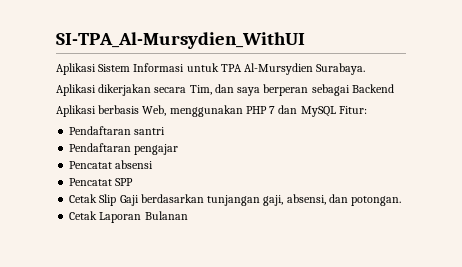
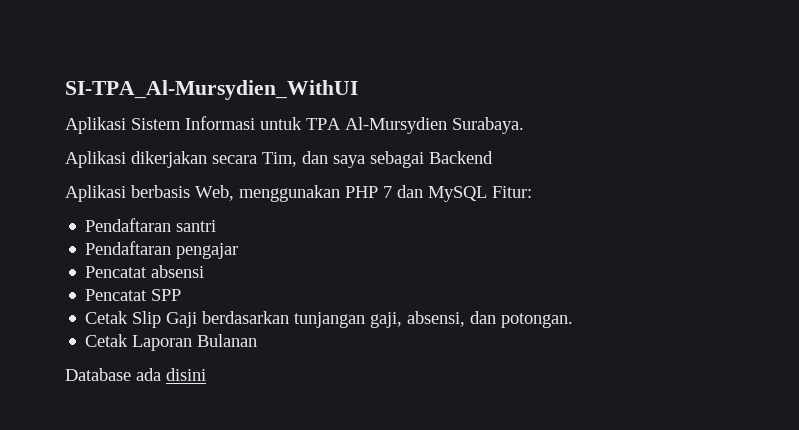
[263,84,309,96] berperan -> (365, 161) none
(188, 215) none -> [65,368,206,381] // Database ada disini

